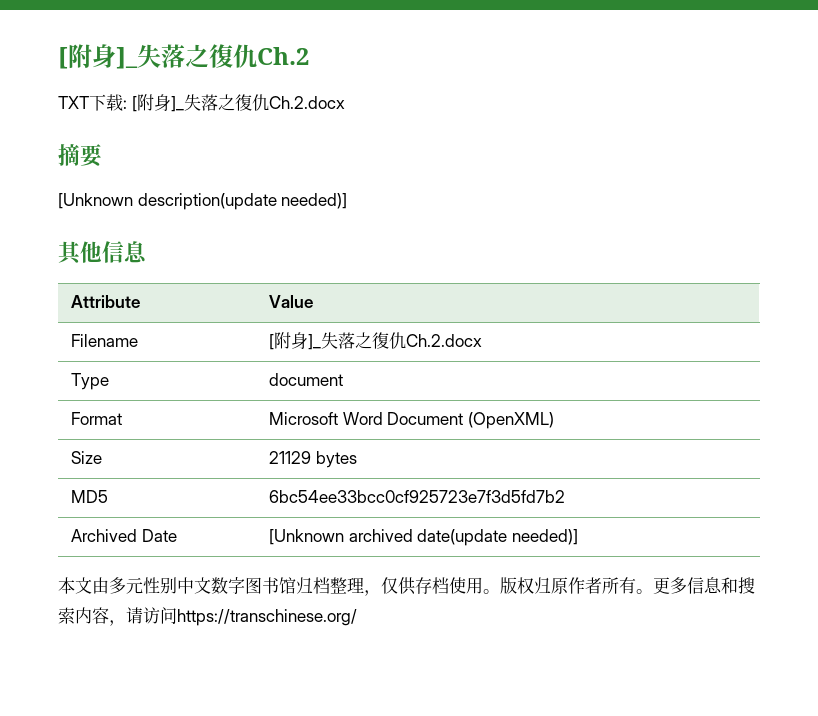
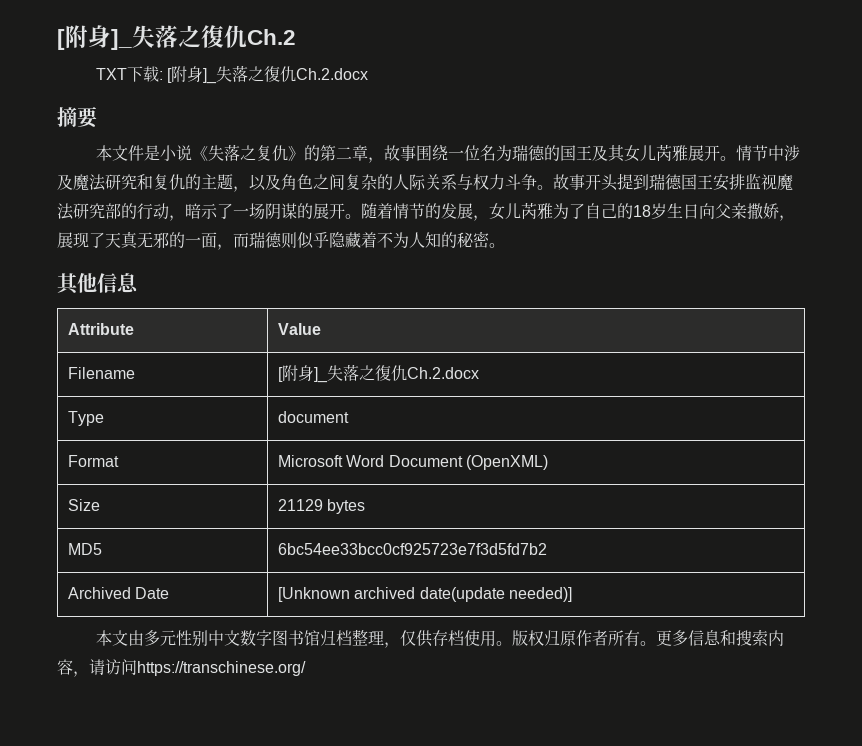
[58,193,348,210] [Unknown description(update needed)] -> [95,144,800,163] [57,173,793,192] [57,202,795,221] [57,231,505,250] 本文件是小说《失落之复仇》的第二章，故事围绕一位名为瑞德的国王及其女儿芮雅展开。情节中涉及魔法研究和复仇的主题，以及角色之间复杂的人际关系与权力斗争。故事开头提到瑞德国王安排监视魔法研究部的行动，暗示了一场阴谋的展开。随着情节的发展，女儿芮雅为了自己的18岁生日向父亲撒娇，展现了天真无邪的一面，而瑞德则似乎隐藏着不为人知的秘密。

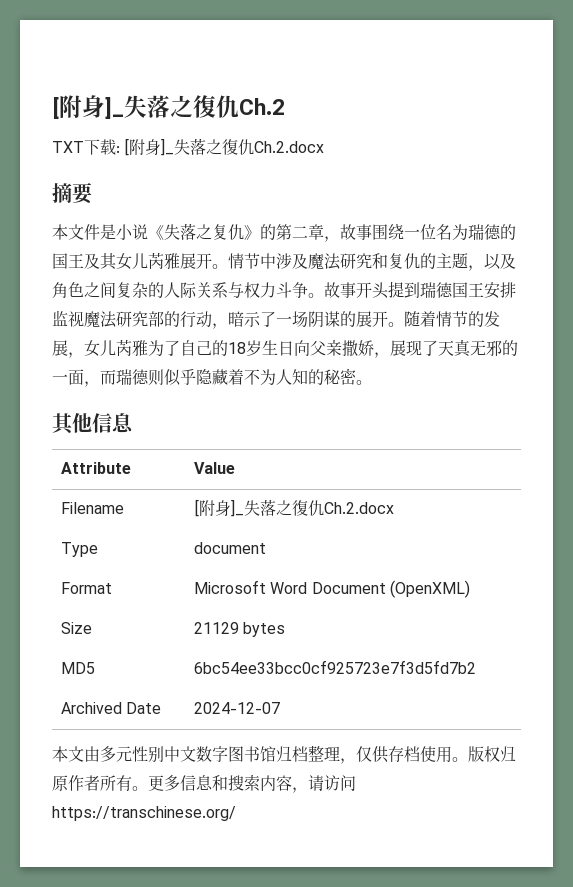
[278,587,573,602] [Unknown archived date(update needed)] -> [194,702,281,714] 2024-12-07

